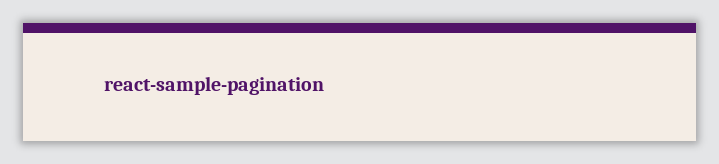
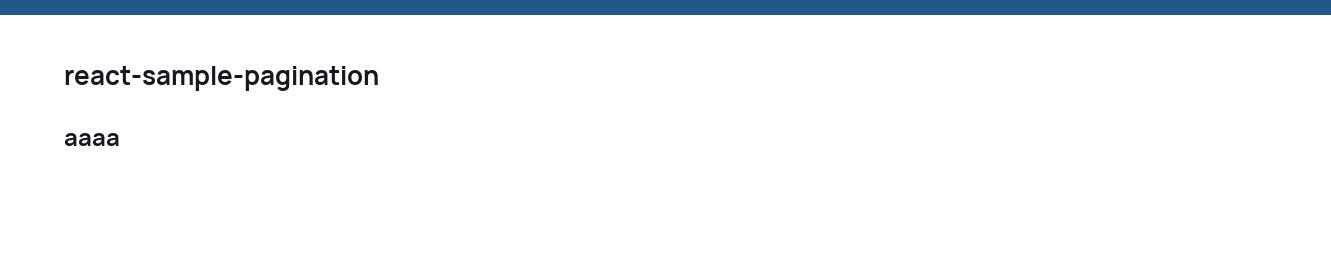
(324, 85) none -> [64,133,120,146] // aaaa

